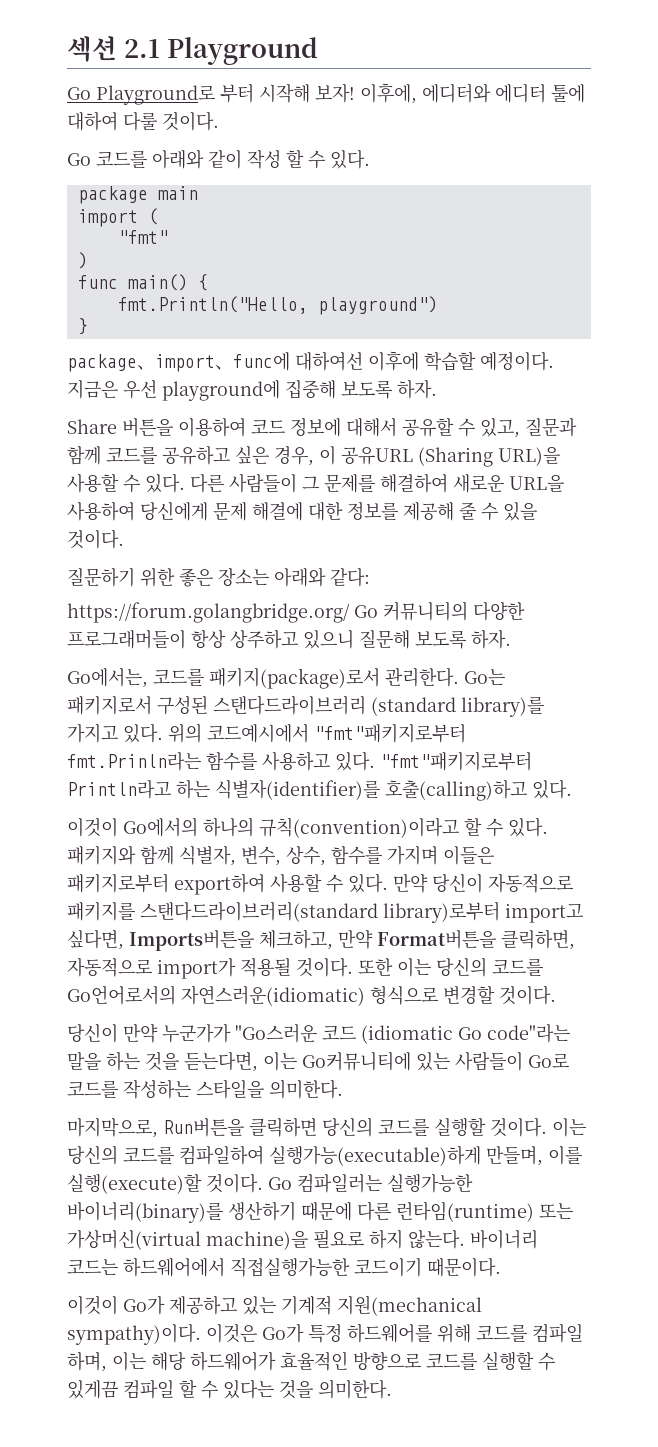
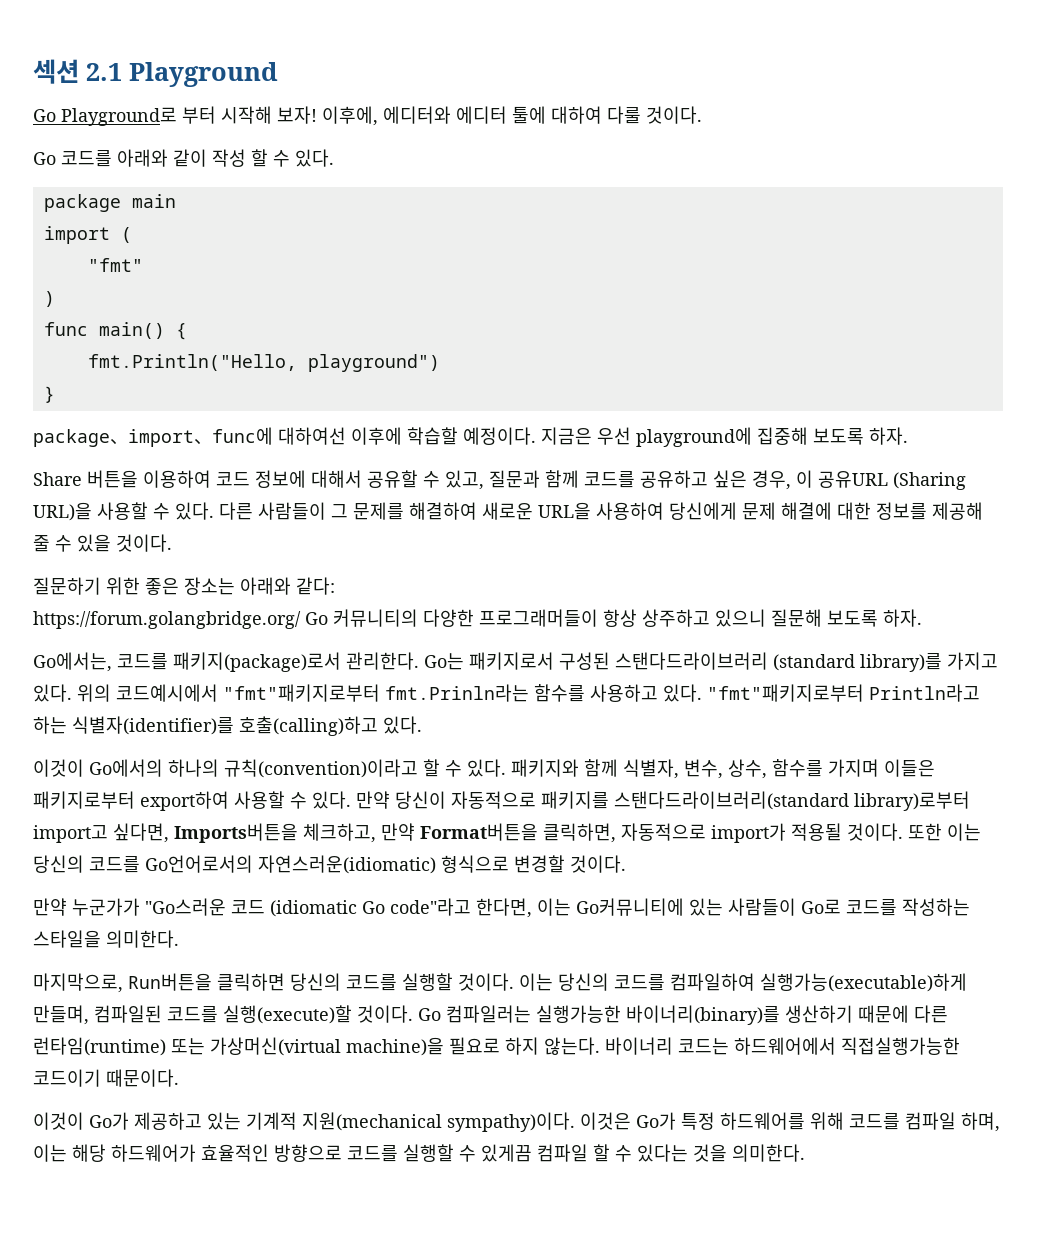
[67,1024,118,1043] 당신이 -> (626, 864) none
[487,1024,570,1043] [67,1051,258,1072] code"라는 말을 하는 것을 듣는다면, -> [390,898,532,918] code"라고 한다면,
[548,1146,582,1165] 이를 -> [94,1005,218,1023] 컴파일된 코드를

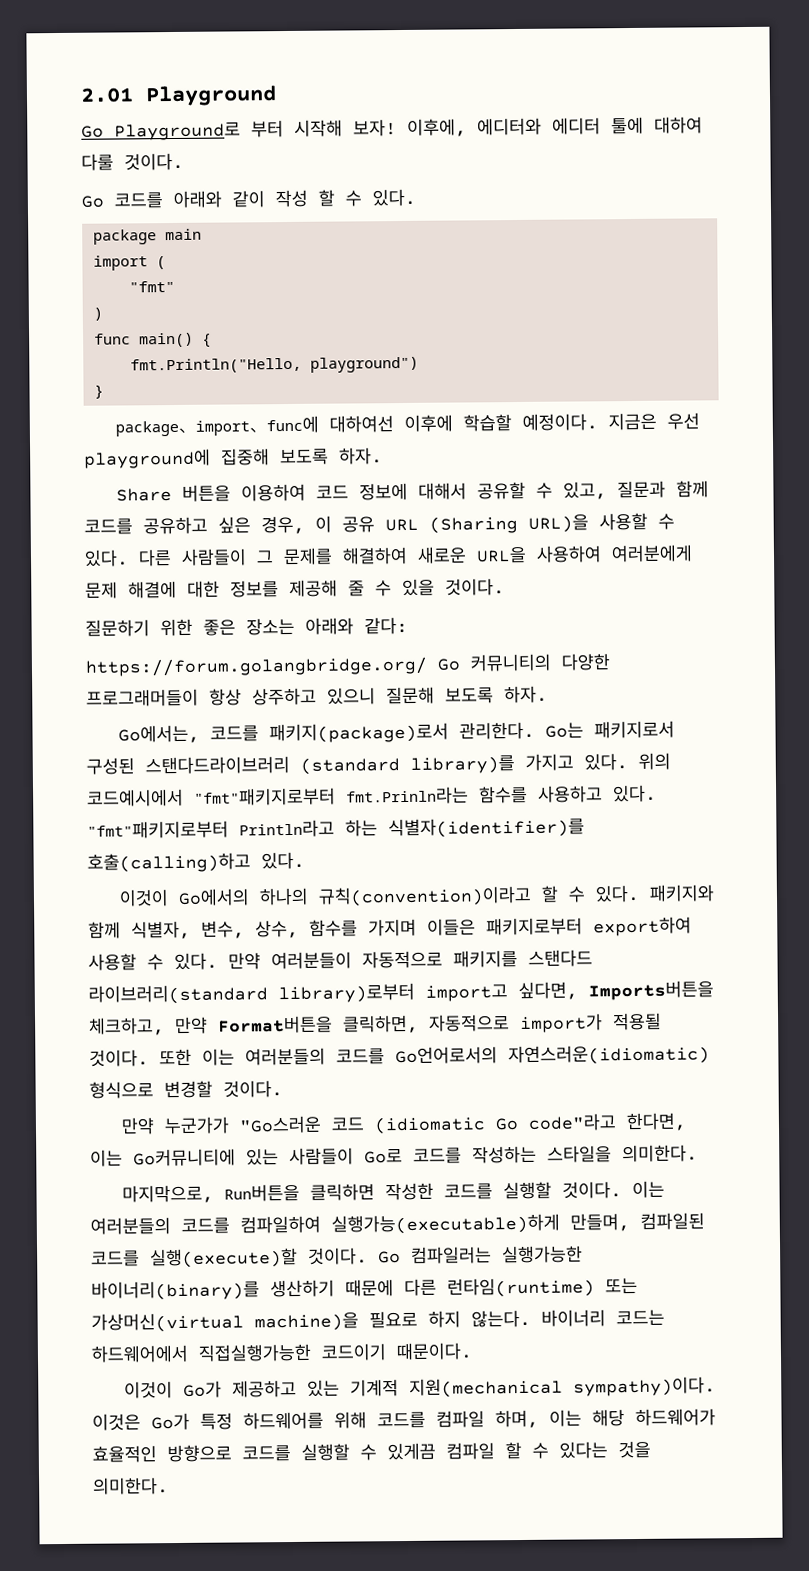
[33,59,122,84] 섹션 2.1 -> [80,87,134,103] 2.01
[818,471,888,488] 공유URL -> [342,516,419,533] 공유 URL
[669,502,737,520] 당신에게 -> [611,544,693,563] 여러분에게
[395,791,446,809] 당신이 -> [271,951,352,970] 여러분들이
[614,791,849,810] 스탠다드라이브러리(standard -> [528,949,593,967] [88,984,268,1005] 스탠다드 라이브러리(standard
[33,855,84,873] 당신의 -> [245,1047,326,1066] 여러분들의
[290,973,341,991] 당신의 -> [385,1182,435,1201] 작성한
[558,973,609,991] 당신의 -> [90,1217,171,1235] 여러분들의

